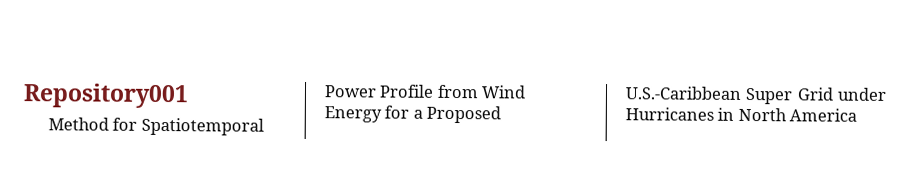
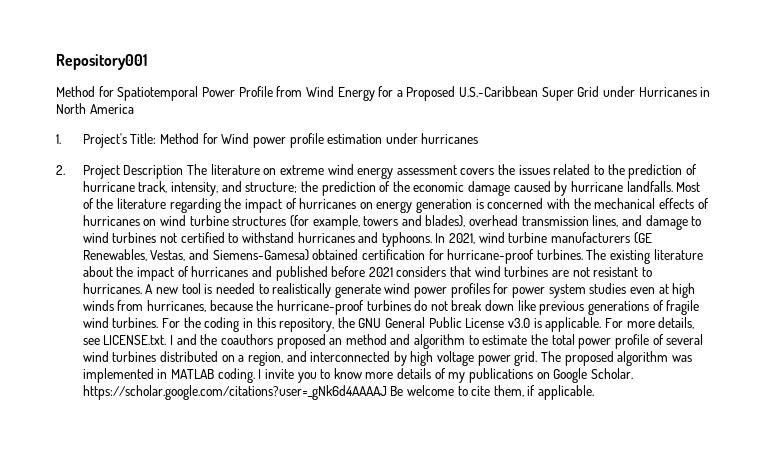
(858, 115) none -> [56,133,479,148] [56,164,697,179] [82,181,701,196] [82,198,709,213] [82,215,702,230] [82,232,652,247] [82,249,703,264] [82,266,652,281] [82,283,696,298] [82,300,700,315] [82,317,695,332] [82,334,704,349] [82,351,692,366] [82,368,633,383] [82,385,595,400] // 1. Project's Title: Method for Wind power profile estimation under hurricanes // 2. Project Description The literature on extreme wind energy assessment covers the issues related to the prediction of hurricane track, intensity, and structure; the prediction of the economic damage caused by hurricane landfalls. Most of the literature regarding the impact of hurricanes on energy generation is concerned with the mechanical effects of hurricanes on wind turbine structures (for example, towers and blades), overhead transmission lines, and damage to wind turbines not certified to withstand hurricanes and typhoons. In 2021, wind turbine manufacturers (GE Renewables, Vestas, and Siemens-Gamesa) obtained certification for hurricane-proof turbines. The existing literature about the impact of hurricanes and published before 2021 considers that wind turbines are not resistant to hurricanes. A new tool is needed to realistically generate wind power profiles for power system studies even at high winds from hurricanes, because the hurricane-proof turbines do not break down like previous generations of fragile wind turbines. For the coding in this repository, the GNU General Public License v3.0 is applicable. For more details, see LICENSE.txt. I and the coauthors proposed an method and algorithm to estimate the total power profile of several wind turbines distributed on a region, and interconnected by high voltage power grid. The proposed algorithm was implemented in MATLAB coding. I invite you to know more details of my publications on Google Scholar. https://scholar.google.com/citations?user=_gNk6d4AAAAJ Be welcome to cite them, if applicable.

